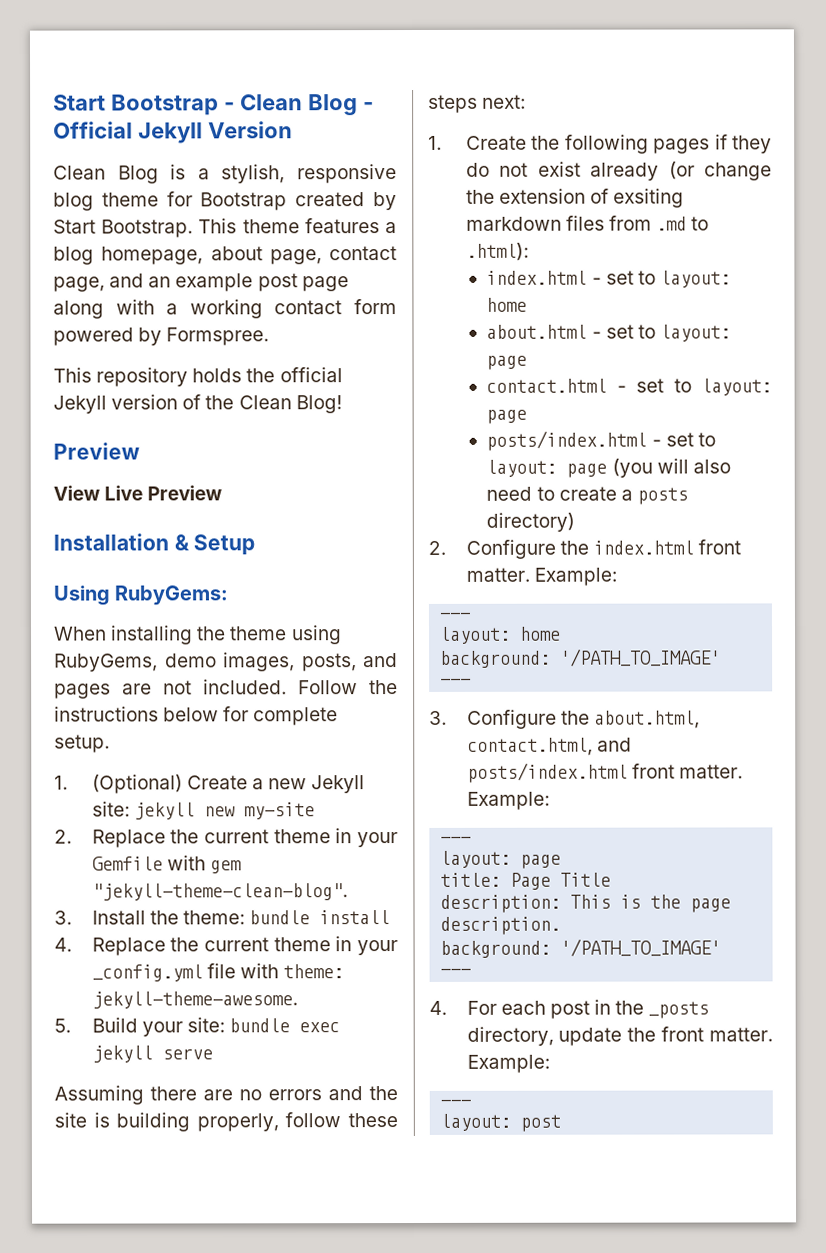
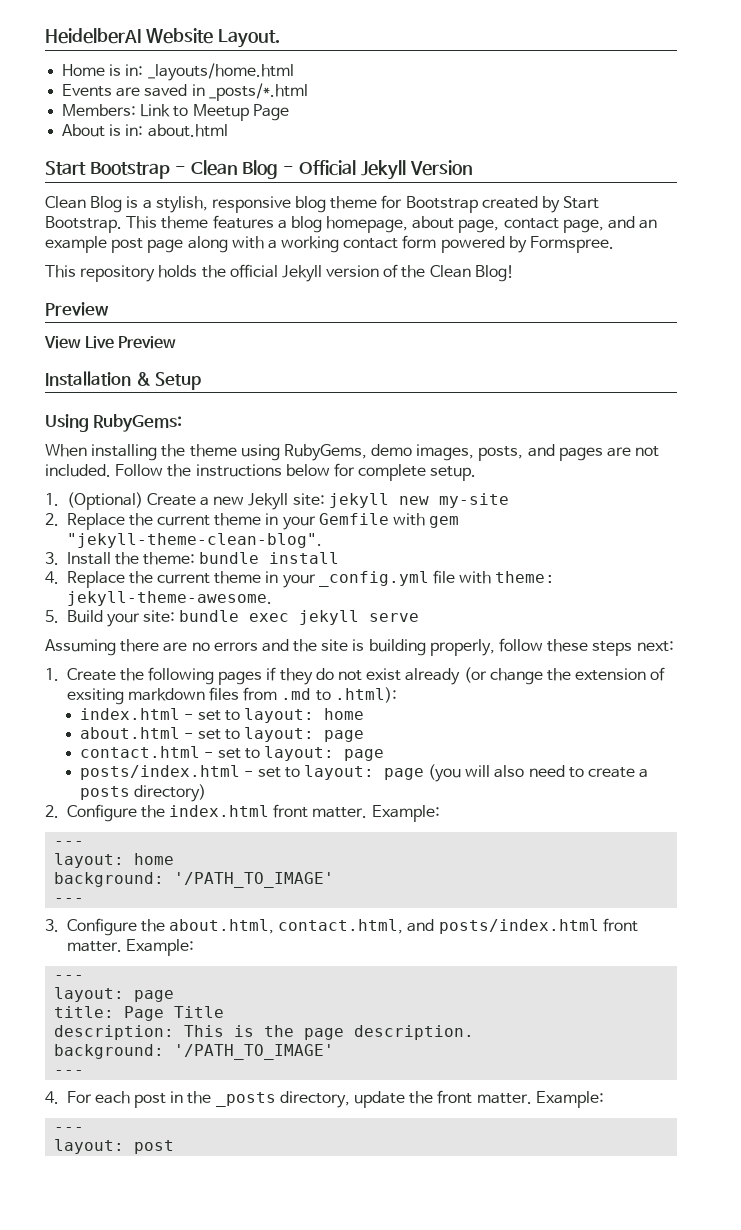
(53, 102) none -> [45,28,280,48] [62,63,294,81] [62,83,308,101] [62,104,289,121] [62,124,228,137] HeidelberAI Website Layout. // Home is in: _layouts/home.html // Events are saved in _posts/*.html // Members: Link to Meetup Page // About is in: about.html //

